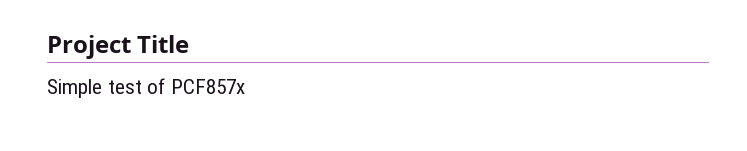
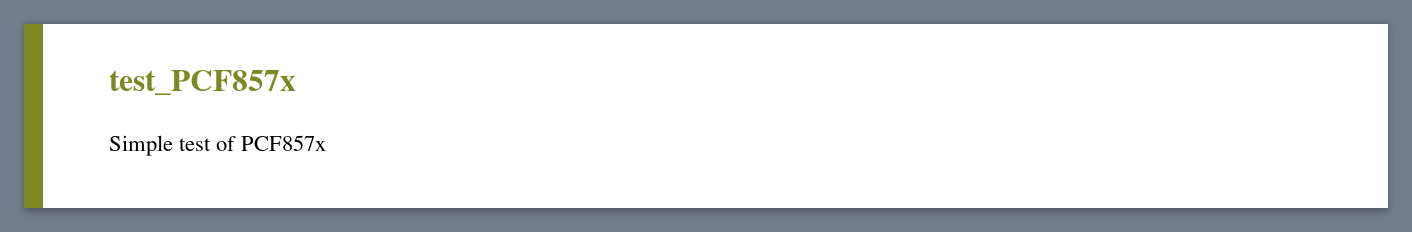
[47,35,190,59] Project Title -> [109,70,296,95] test_PCF857x

